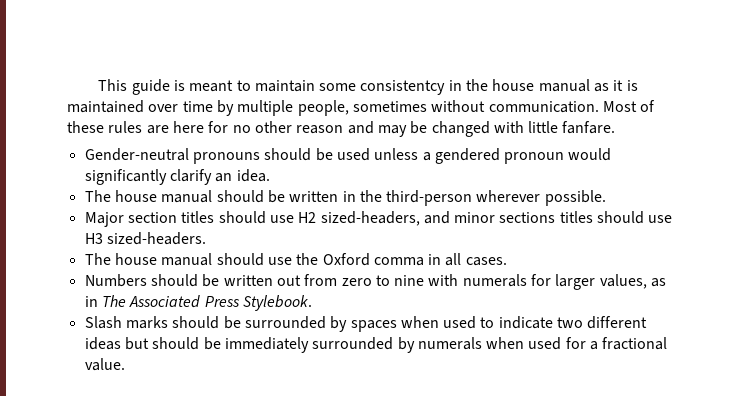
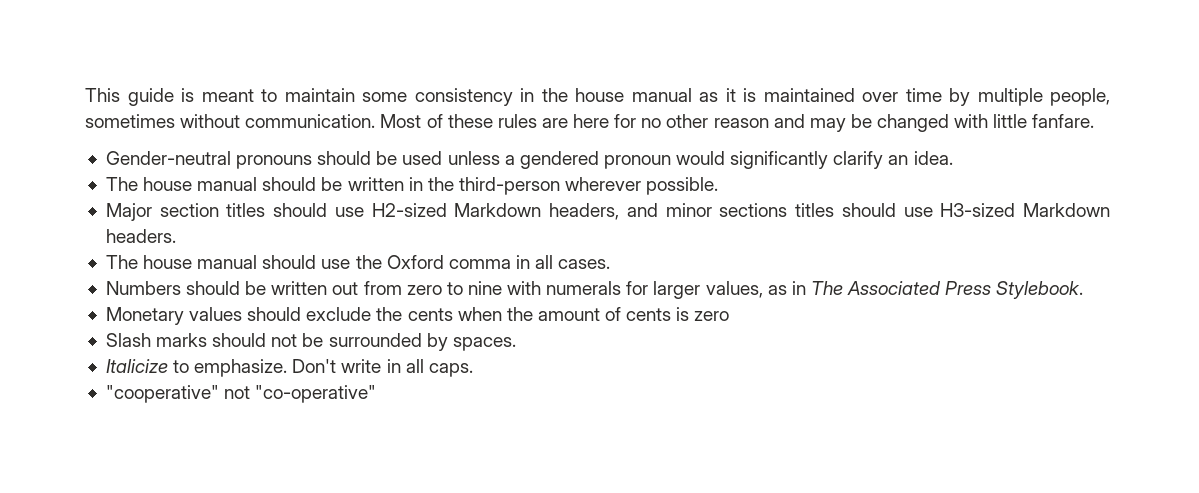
[360,80,446,95] consistentcy -> [414,88,513,106] consistency
[298,211,420,226] H2 sized-headers, -> [371,203,620,220] H2-sized Markdown headers,
[84,232,206,245] H3 sized-headers. -> [940,203,1110,217] [105,229,176,243] H3-sized Markdown headers.
(312, 303) none -> [105,307,730,325] // Monetary values should exclude the cents when the amount of cents is zero
(220, 322) none -> [271,334,298,347] not
[350,316,648,332] [84,337,668,353] [84,358,125,371] spaces when used to indicate two different ideas but should be immediately surrounded by numerals when used for a fractional value. -> [452,337,516,351] [105,359,473,377] [105,385,377,403] spaces. // Italicize to emphasize. Don't write in all caps. // "cooperative" not "co-operative"

